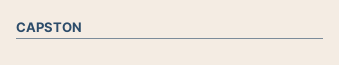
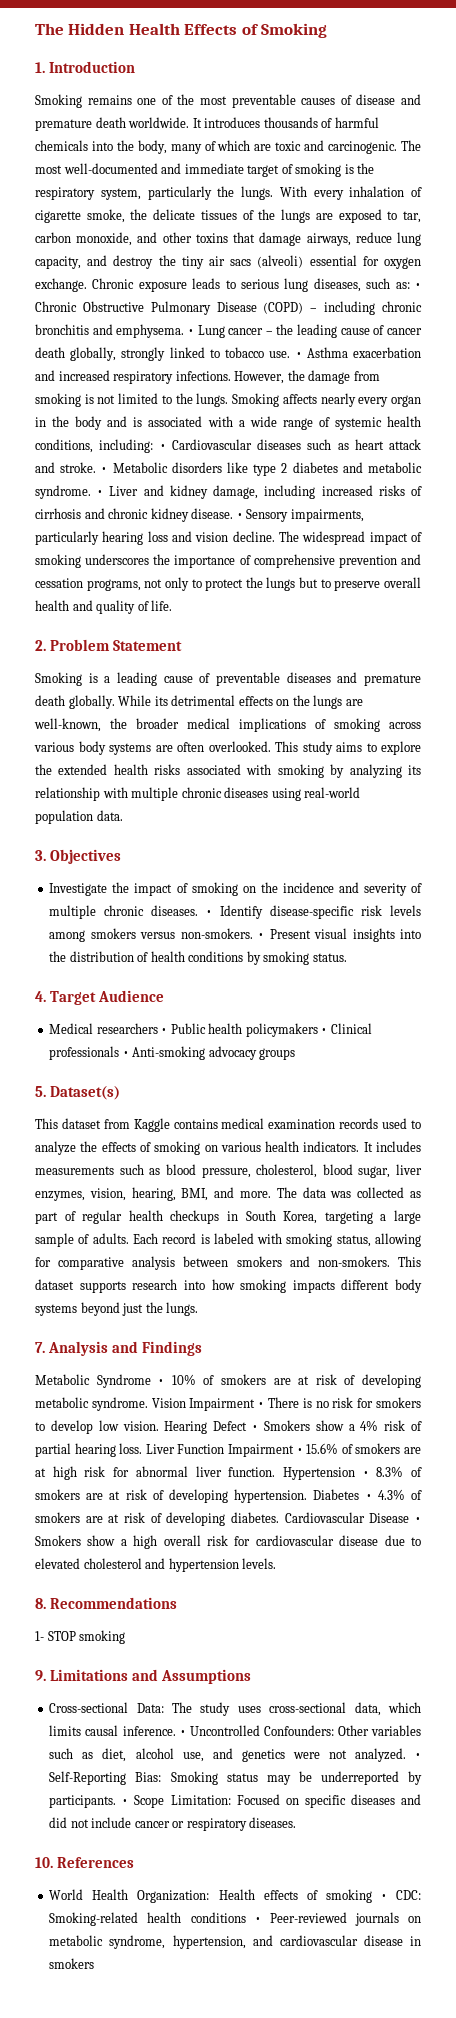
[16,22,82,33] CAPSTON -> [35,23,328,38] [35,61,136,73] [35,94,422,108] [35,117,379,131] [35,140,422,154] [35,163,375,177] [35,186,422,200] [35,209,421,223] [35,232,422,246] [35,255,421,269] [35,278,421,292] [35,301,422,315] [35,324,422,338] [35,347,422,361] [35,370,380,384] [35,393,421,407] [35,416,421,430] [35,439,421,453] [35,462,422,476] [35,485,423,499] [35,508,364,522] [35,531,422,545] [35,554,421,568] [35,577,421,591] [35,600,173,614] [35,639,183,651] [35,672,421,686] [35,695,363,709] [34,718,421,732] [34,741,421,755] [35,764,422,778] [35,787,361,801] [35,810,123,824] [35,849,122,864] [49,882,422,896] [49,905,421,919] [49,928,421,942] [49,951,347,965] [35,990,165,1005] [49,1023,372,1037] [49,1046,296,1060] [35,1086,121,1100] [35,1118,422,1132] [35,1141,422,1155] [35,1164,422,1178] [35,1187,422,1201] [35,1210,422,1224] [35,1233,422,1247] [35,1256,421,1270] [35,1279,422,1293] [35,1302,199,1316] [35,1341,203,1356] [35,1374,422,1388] [35,1397,422,1411] [35,1420,422,1434] [35,1443,422,1457] [35,1466,422,1480] [35,1489,422,1503] [35,1512,421,1526] [35,1535,421,1549] [35,1558,277,1572] [35,1597,178,1609] [35,1630,126,1644] [35,1669,252,1684] [49,1702,422,1716] [49,1725,421,1736] [49,1748,421,1762] [49,1771,423,1785] [49,1794,421,1808] [49,1817,297,1831] [35,1857,135,1868] [49,1889,421,1903] [49,1912,421,1926] [49,1935,421,1949] [49,1958,95,1969] The Hidden Health Effects of Smoking // 1. Introduction // Smoking remains one of the most preventable causes of disease and premature death worldwide. It introduces thousands of harmful chemicals into the body, many of which are toxic and carcinogenic. The most well-documented and immediate target of smoking is the respiratory system, particularly the lungs. With every inhalation of cigarette smoke, the delicate tissues of the lungs are exposed to tar, carbon monoxide, and other toxins that damage airways, reduce lung capacity, and destroy the tiny air sacs (alveoli) essential for oxygen exchange. Chronic exposure leads to serious lung diseases, such as: • Chronic Obstructive Pulmonary Disease (COPD) – including chronic bronchitis and emphysema. • Lung cancer – the leading cause of cancer death globally, strongly linked to tobacco use. • Asthma exacerbation and increased respiratory infections. However, the damage from smoking is not limited to the lungs. Smoking affects nearly every organ in the body and is associated with a wide range of systemic health conditions, including: • Cardiovascular diseases such as heart attack and stroke. • Metabolic disorders like type 2 diabetes and metabolic syndrome. • Liver and kidney damage, including increased risks of cirrhosis and chronic kidney disease. • Sensory impairments, particularly hearing loss and vision decline. The widespread impact of smoking underscores the importance of comprehensive prevention and cessation programs, not only to protect the lungs but to preserve overall health and quality of life. // 2. Problem Statement // Smoking is a leading cause of preventable diseases and premature death globally. While its detrimental effects on the lungs are well-known, the broader medical implications of smoking across various body systems are often overlooked. This study aims to explore the extended health risks associated with smoking by analyzing its relationship with multiple chronic diseases using real-world population data. // 3. Objectives // Investigate the impact of smoking on the incidence and severity of multiple chronic diseases. • Identify disease-specific risk levels among smokers versus non-smokers. • Present visual insights into the distribution of health conditions by smoking status. // 4. Target Audience // Medical researchers • Public health policymakers • Clinical professionals • Anti-smoking advocacy groups // 5. Dataset(s) // This dataset from Kaggle contains medical examination records used to analyze the effects of smoking on various health indicators. It includes measurements such as blood pressure, cholesterol, blood sugar, liver enzymes, vision, hearing, BMI, and more. The data was collected as part of regular health checkups in South Korea, targeting a large sample of adults. Each record is labeled with smoking status, allowing for comparative analysis between smokers and non-smokers. This dataset supports research into how smoking impacts different body systems beyond just the lungs. // 7. Analysis and Findings // Metabolic Syndrome • 10% of smokers are at risk of developing metabolic syndrome. Vision Impairment • There is no risk for smokers to develop low vision. Hearing Defect • Smokers show a 4% risk of partial hearing loss. Liver Function Impairment • 15.6% of smokers are at high risk for abnormal liver function. Hypertension • 8.3% of smokers are at risk of developing hypertension. Diabetes • 4.3% of smokers are at risk of developing diabetes. Cardiovascular Disease • Smokers show a high overall risk for cardiovascular disease due to elevated cholesterol and hypertension levels. // 8. Recommendations // 1- STOP smoking // 9. Limitations and Assumptions // Cross-sectional Data: The study uses cross-sectional data, which limits causal inference. • Uncontrolled Confounders: Other variables such as diet, alcohol use, and genetics were not analyzed. • Self-Reporting Bias: Smoking status may be underreported by participants. • Scope Limitation: Focused on specific diseases and did not include cancer or respiratory diseases. // 10. References // World Health Organization: Health effects of smoking • CDC: Smoking-related health conditions • Peer-reviewed journals on metabolic syndrome, hypertension, and cardiovascular disease in smokers

